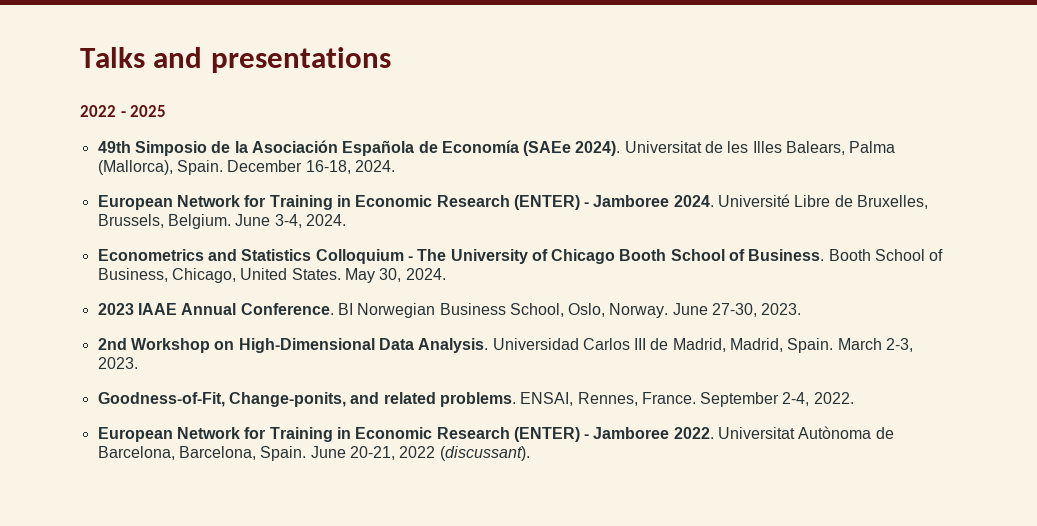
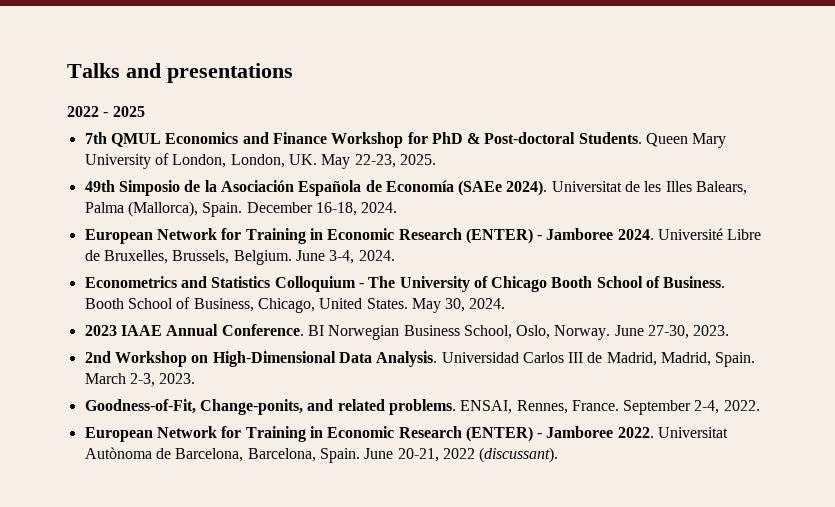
(167, 111) none -> [84,132,727,148] [84,153,436,169] // 7th QMUL Economics and Finance Workshop for PhD & Post-doctoral Students. Queen Mary University of London, London, UK. May 22-23, 2025.

